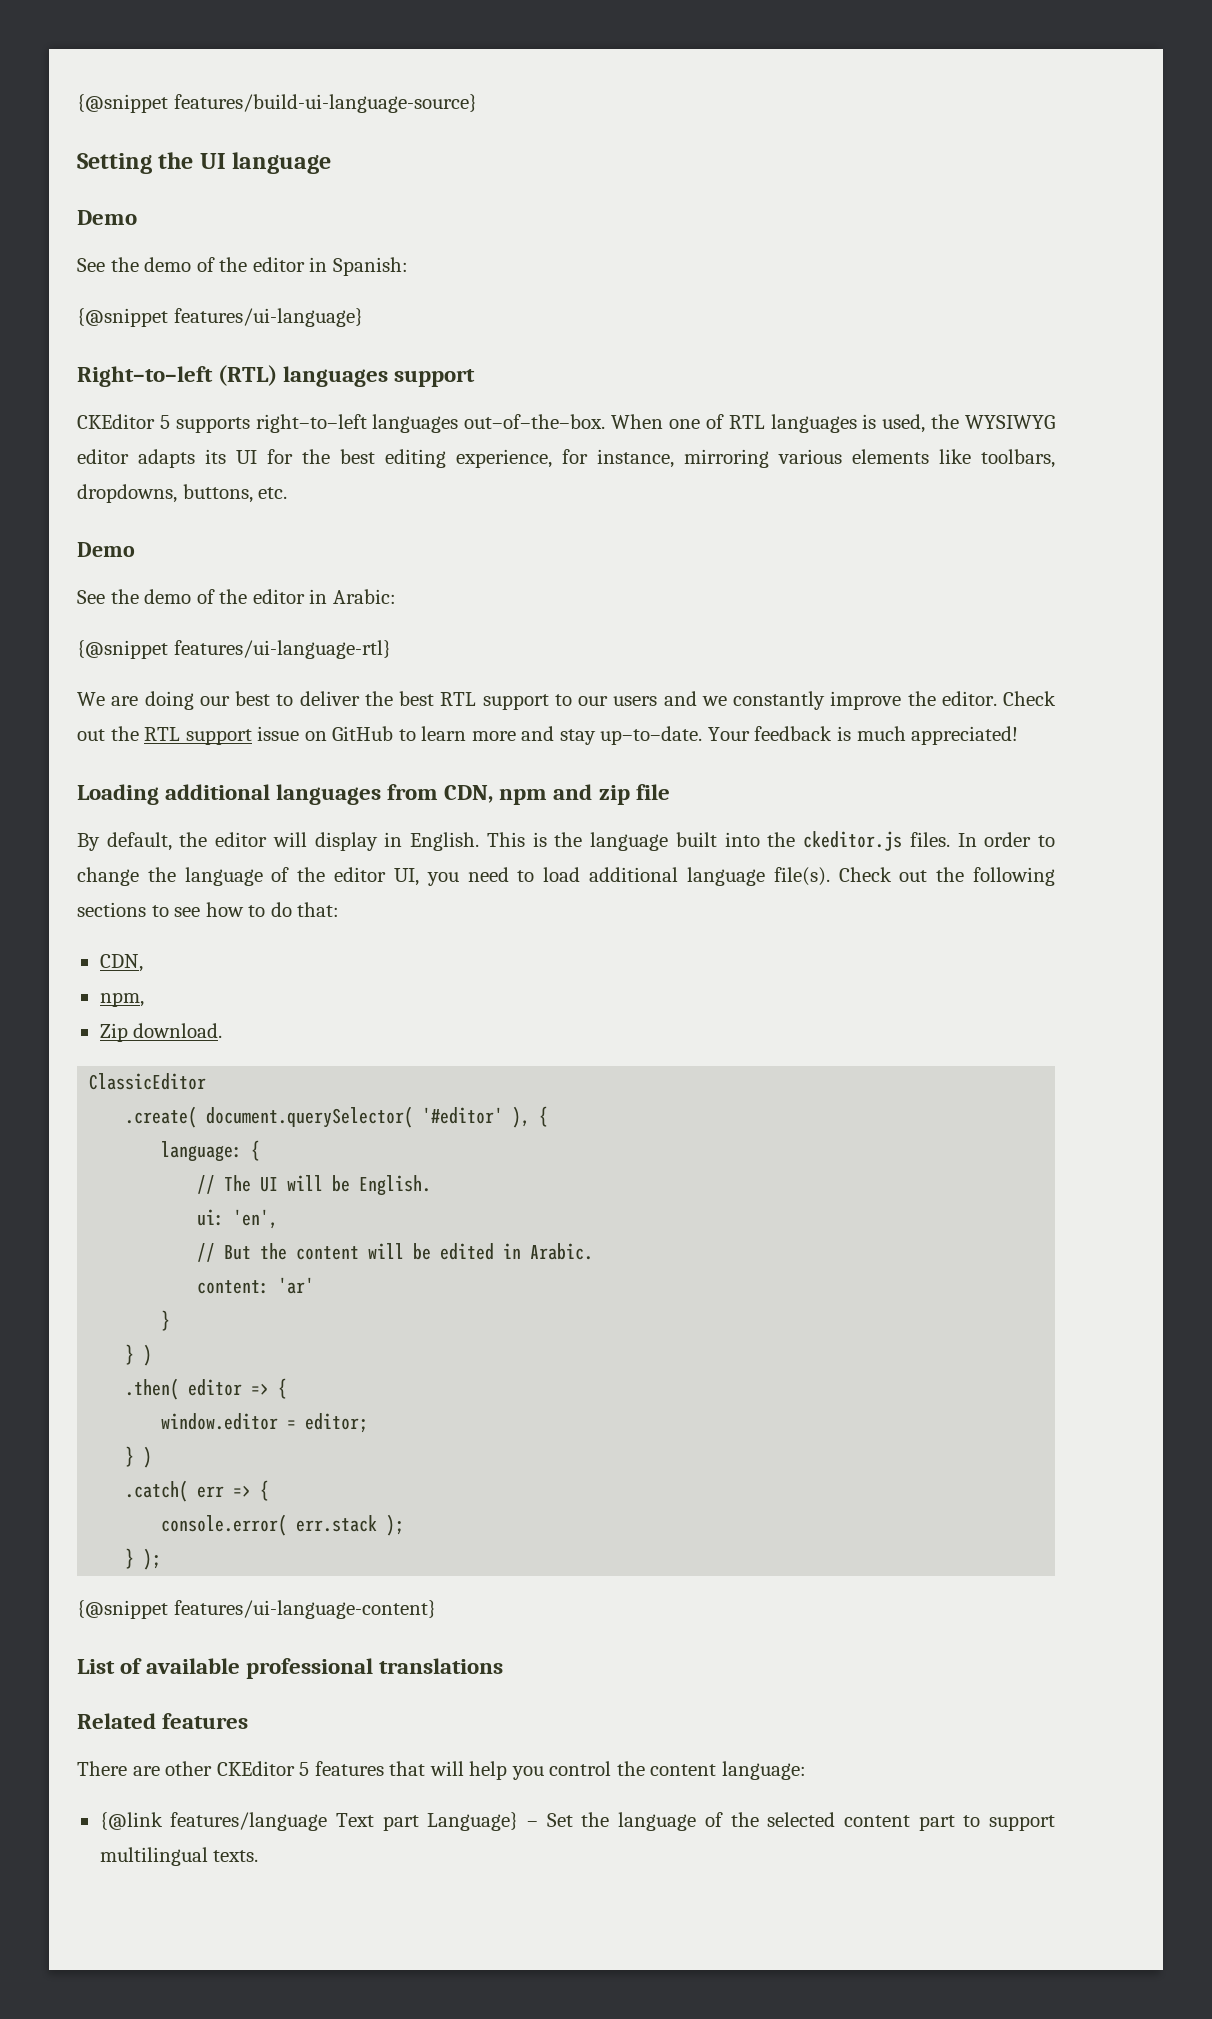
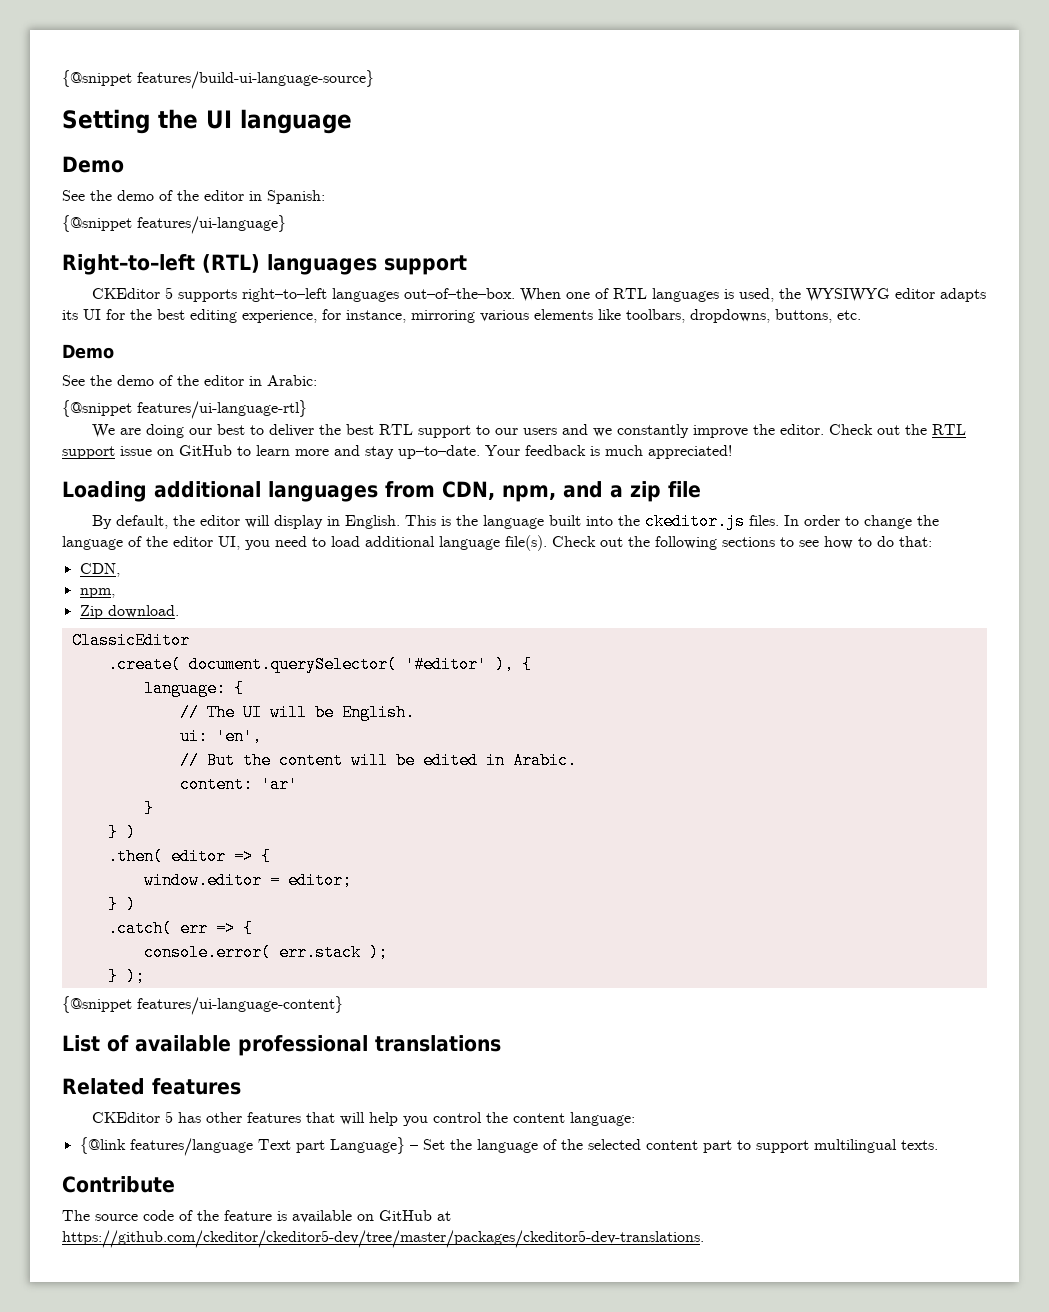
[499,784,593,805] npm and -> [502,481,623,502] npm, and a
[77,1761,310,1776] There are other CKEditor 5 -> [92,1111,243,1123] CKEditor 5 has other
(259, 1856) none -> [62,1176,175,1193] [62,1210,451,1223] [62,1230,704,1248] // Contribute // The source code of the feature is available on GitHub at https://github.com/ckeditor/ckeditor5-dev/tree/master/packages/ckeditor5-dev-translations.

